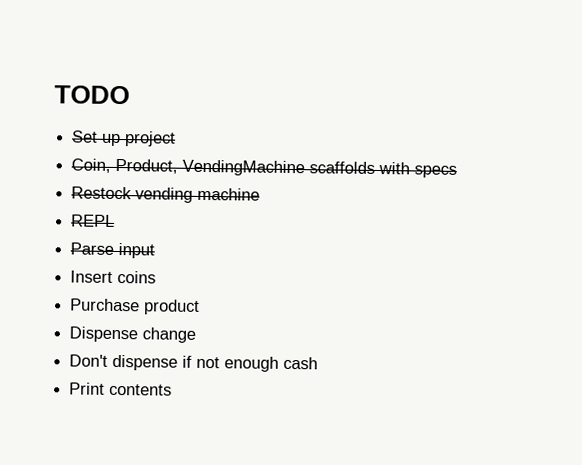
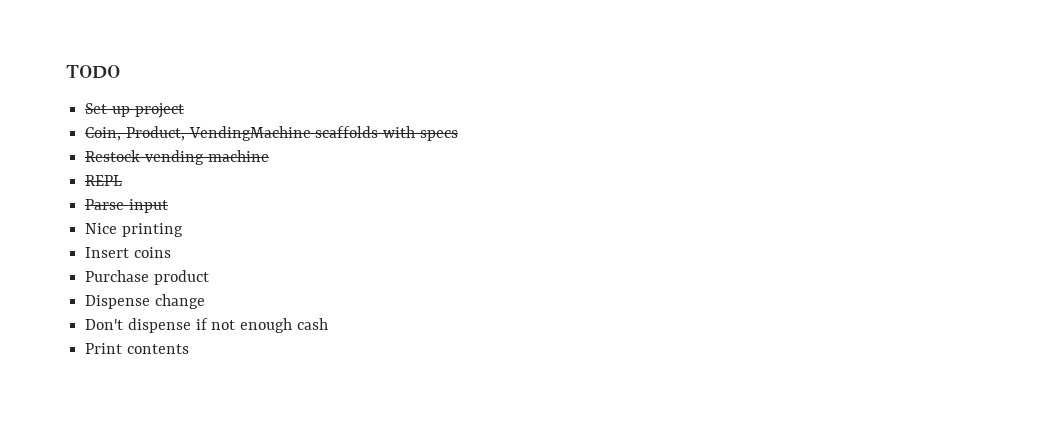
(156, 251) none -> [85,223,183,237] // Nice printing

